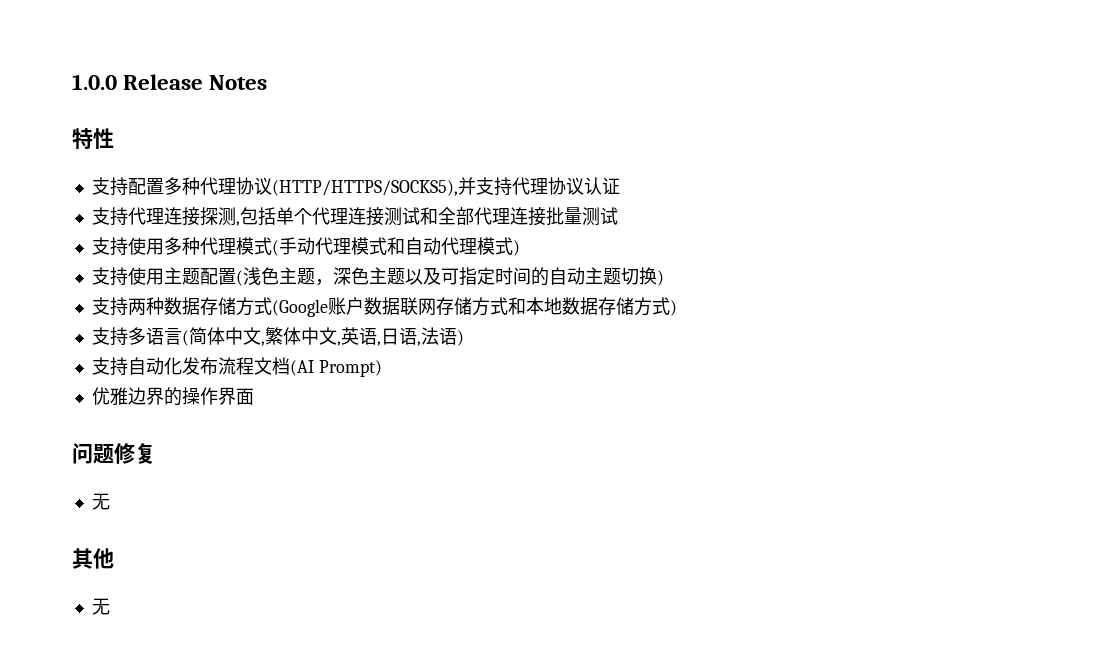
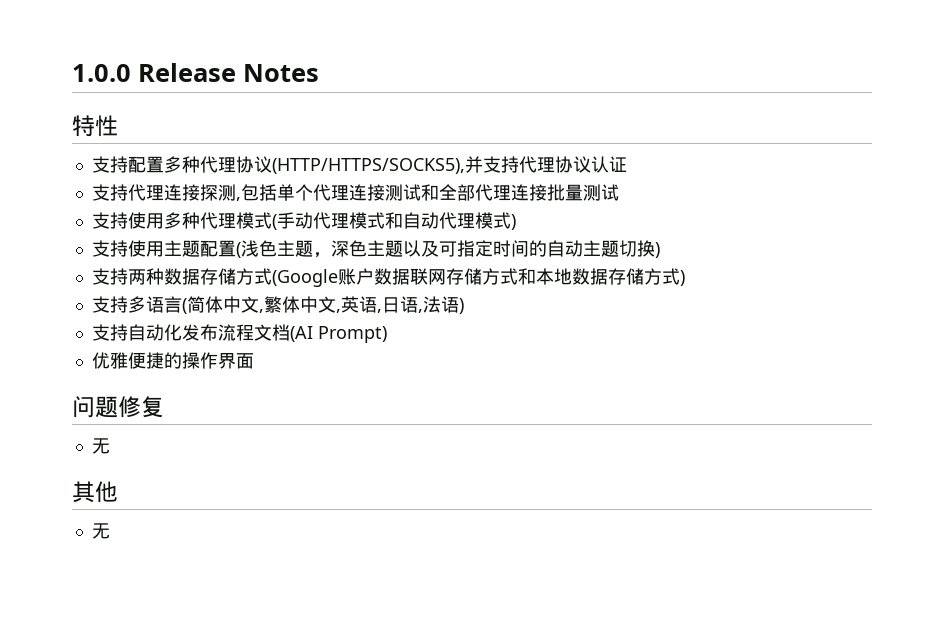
[127,387,164,405] 边界 -> [127,352,164,369] 便捷

